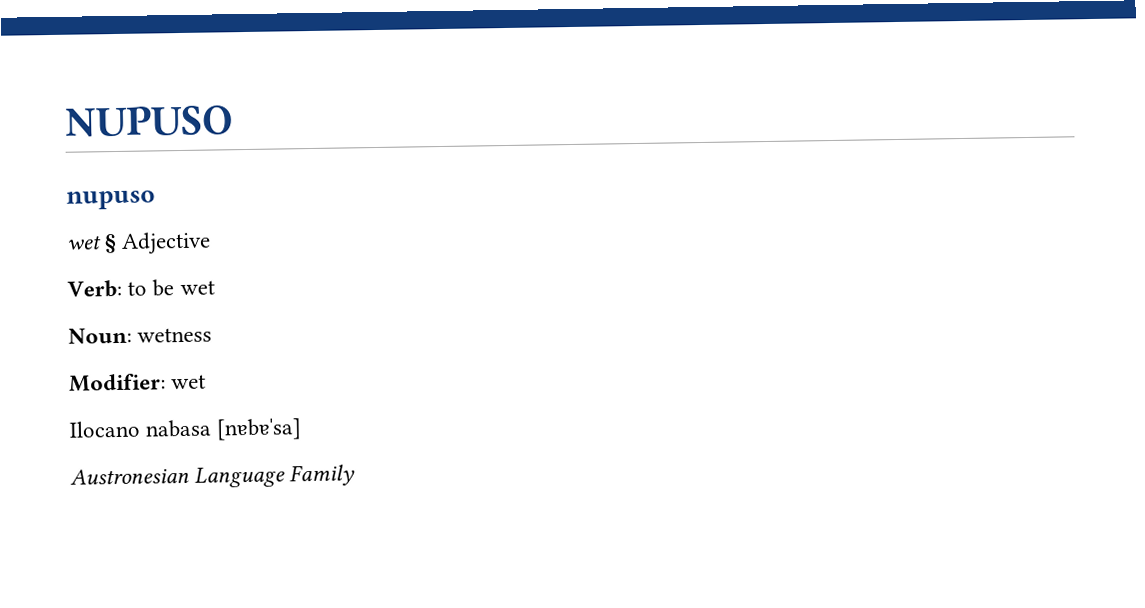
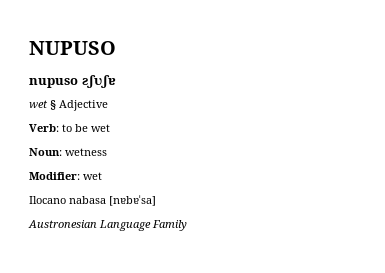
(156, 200) none -> [81,75,116,88] ƨʃʋʃɐ

